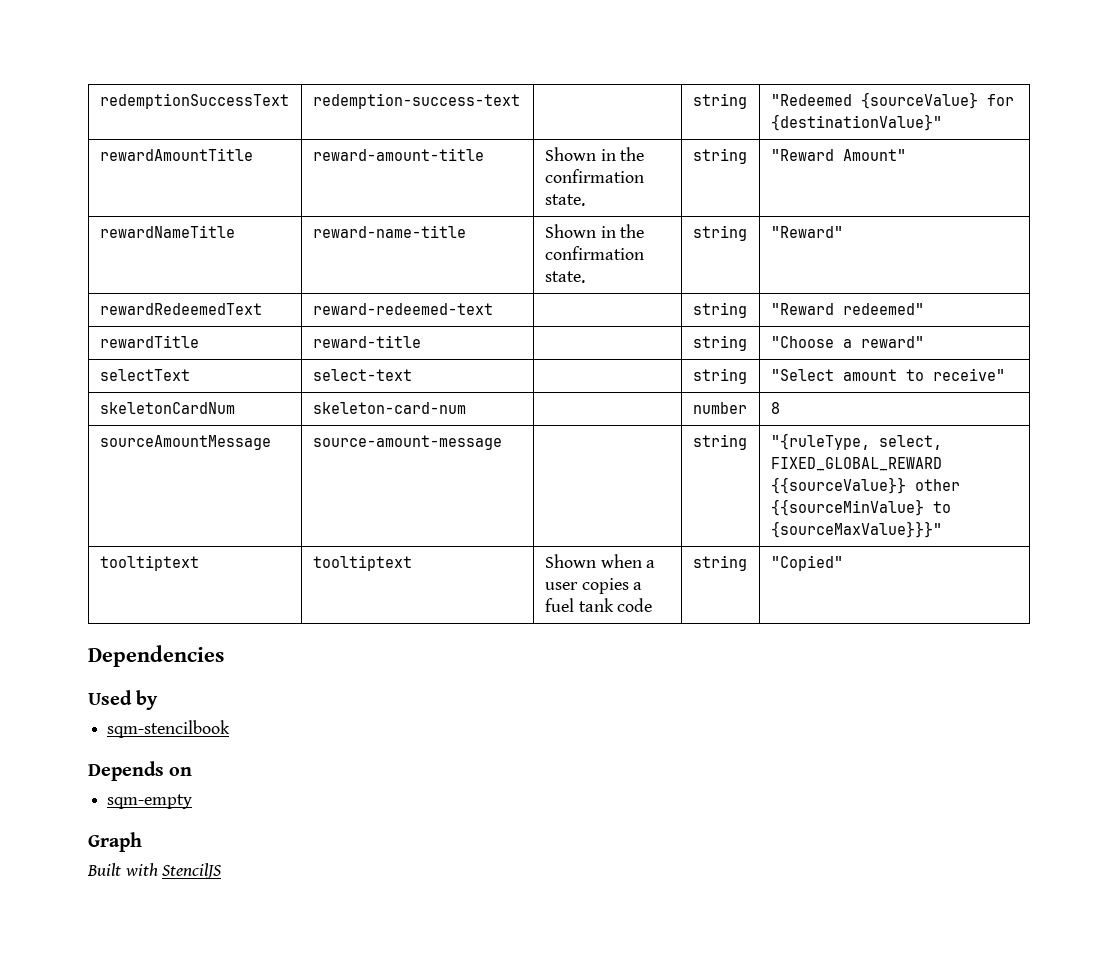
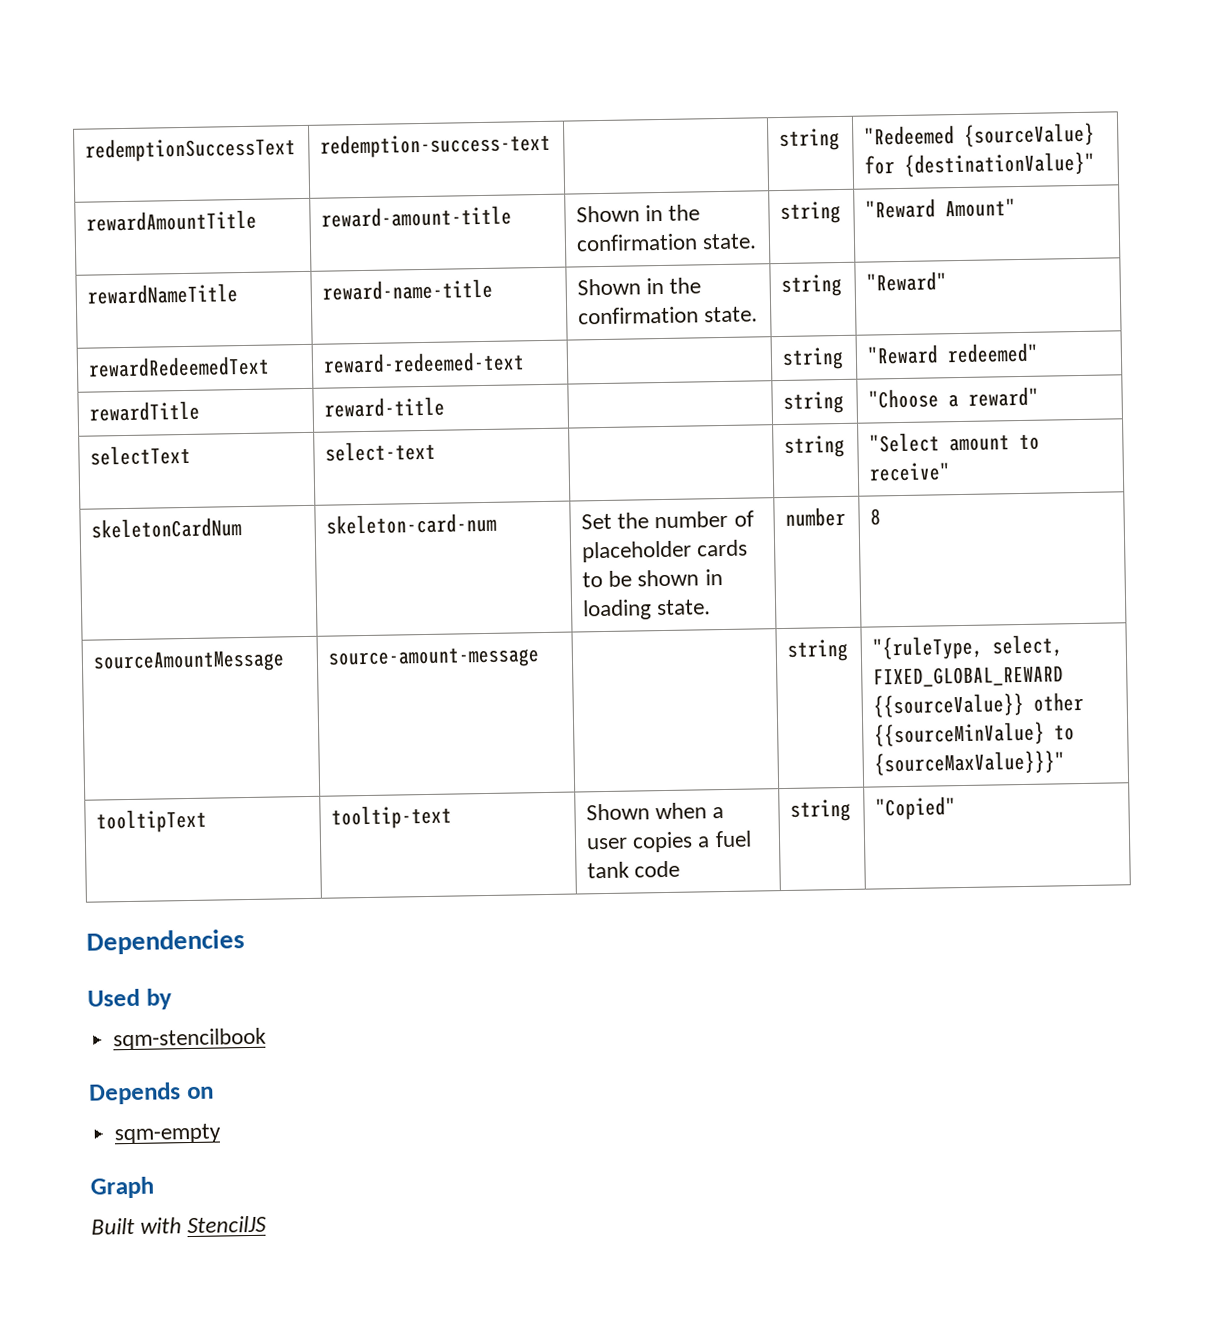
(466, 408) none -> [581,510,754,530] [581,539,749,563] [582,569,723,588] [582,599,712,621] Set the number of placeholder cards to be shown in loading state.
[99,555,199,571] [312,555,412,571] tooltiptext | tooltiptext -> [96,808,208,834] [331,804,453,830] tooltipText | tooltip-text

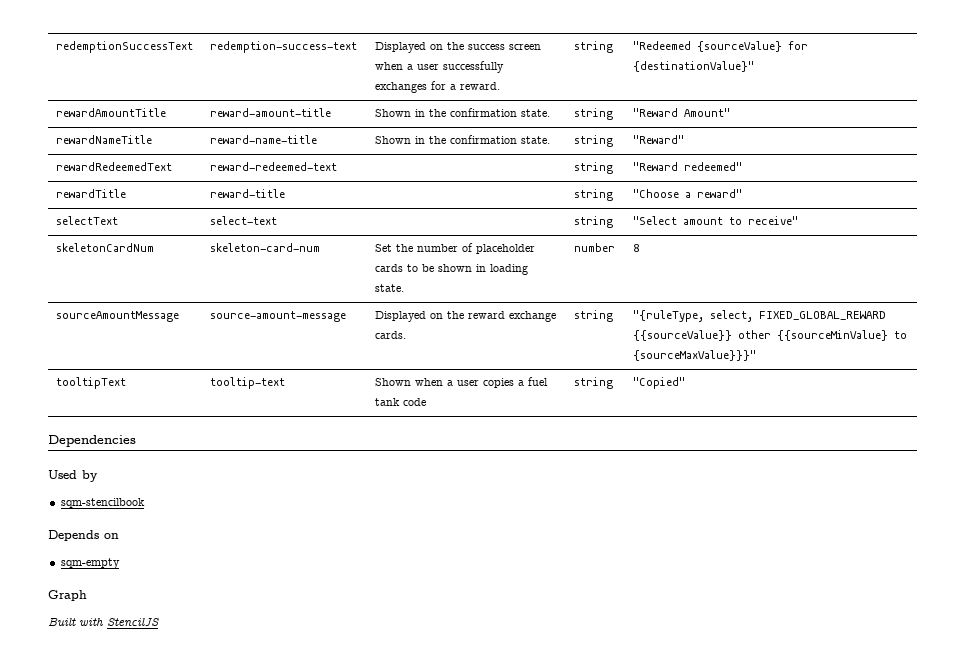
(552, 145) none -> [375,42,542,53] [375,61,505,73] [375,81,501,93] Displayed on the success screen when a user successfully exchanges for a reward.
(541, 658) none -> [375,311,557,322] [375,331,407,339] Displayed on the reward exchange cards.

